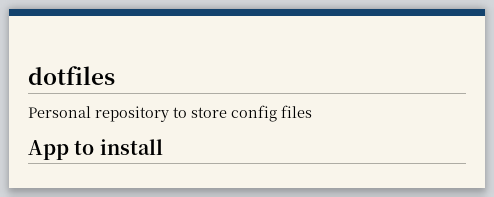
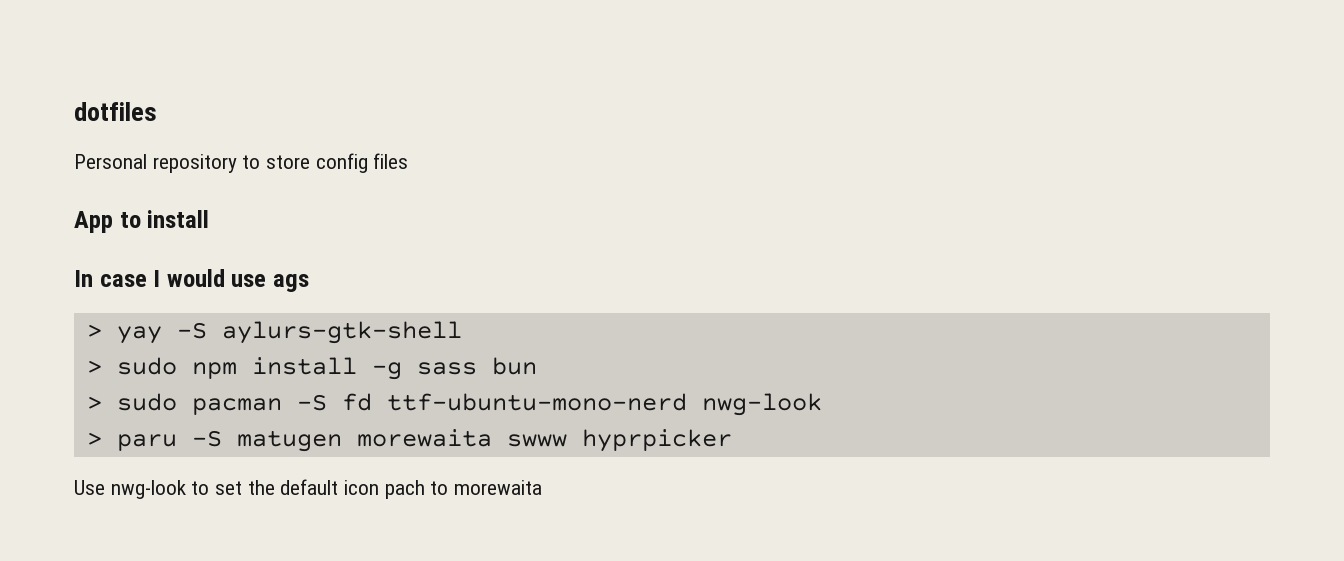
(163, 147) none -> [74,269,310,292] [86,321,462,344] [86,357,537,380] [86,393,822,416] [86,429,732,452] [74,479,543,499] // In case I would use ags // > yay -S aylurs-gtk-shell // > sudo npm install -g sass bun // > sudo pacman -S fd ttf-ubuntu-mono-nerd nwg-look // > paru -S matugen morewaita swww hyprpicker // Use nwg-look to set the default icon pach to morewaita

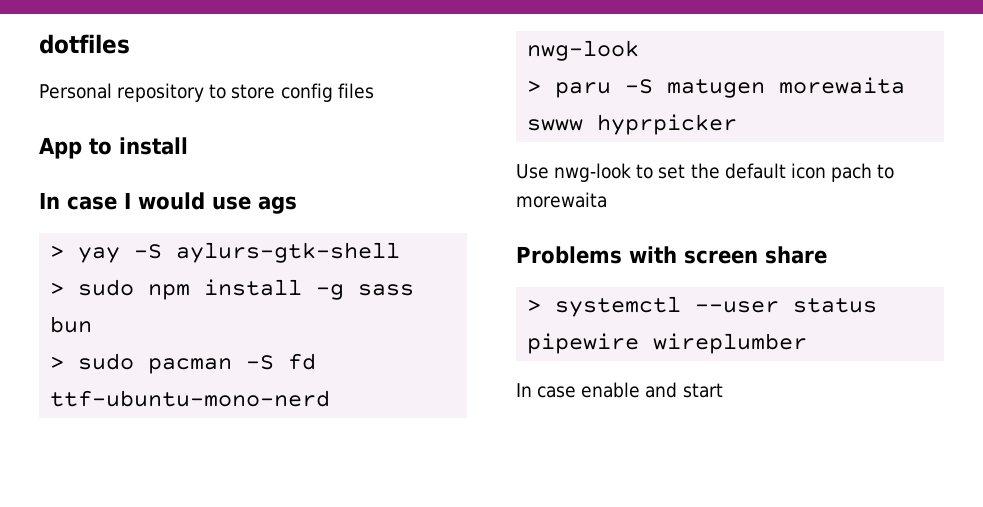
(543, 487) none -> [516,246,827,264] [527,296,878,317] [527,333,808,354] [516,382,723,398] // Problems with screen share // > systemctl --user status pipewire wireplumber // In case enable and start

